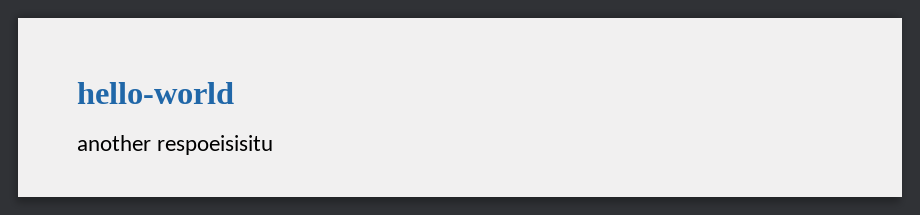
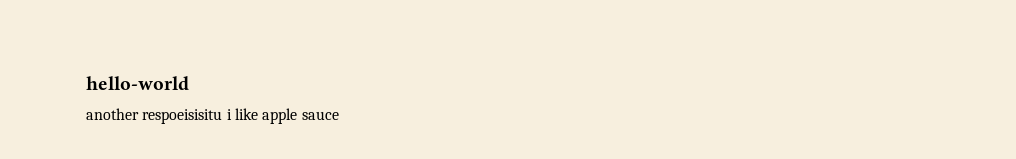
(274, 145) none -> [226,108,339,124] i like apple sauce

